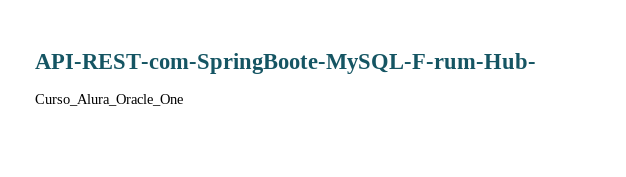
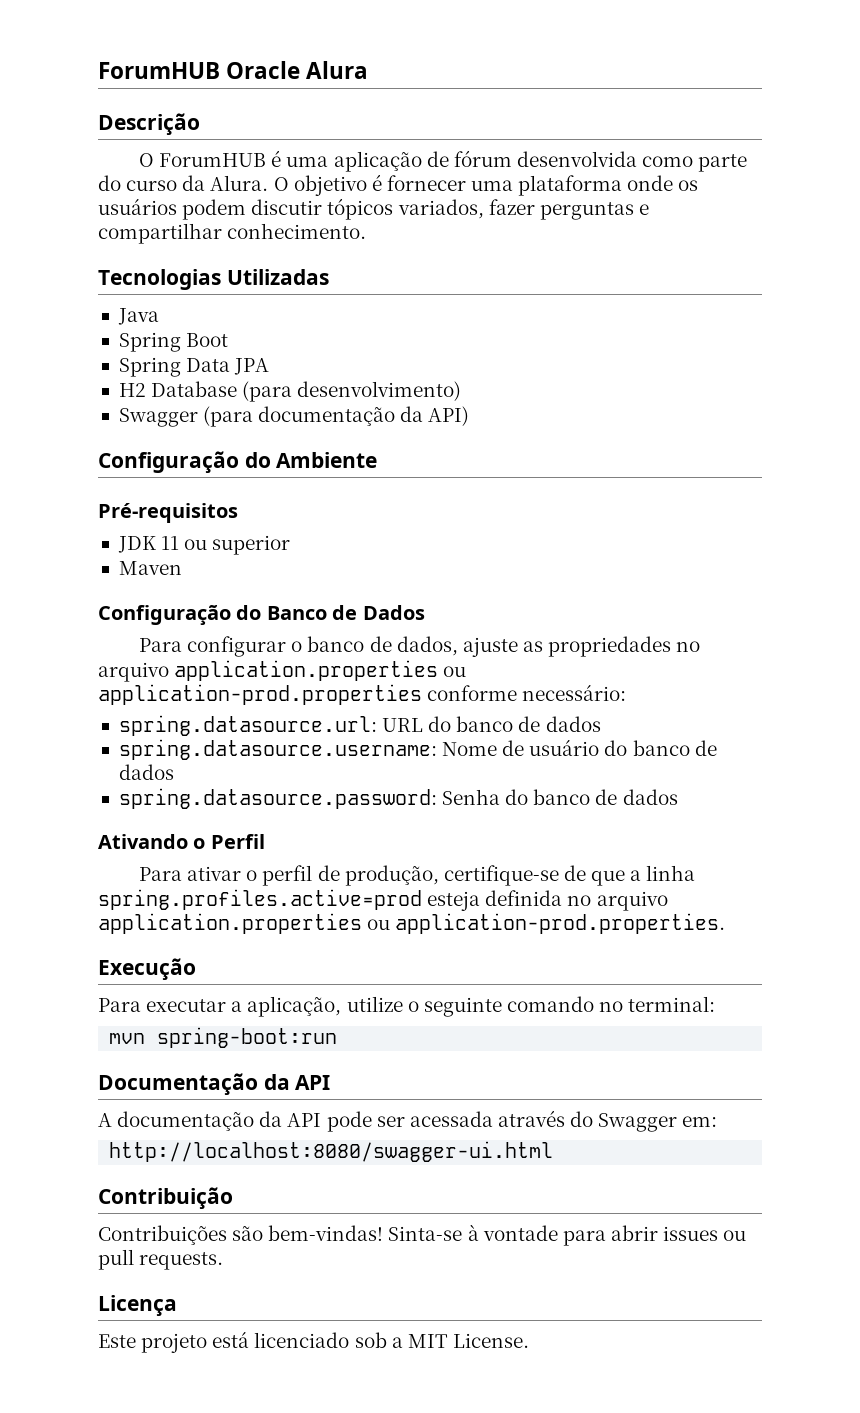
[35,53,536,74] [35,94,183,106] API-REST-com-SpringBoote-MySQL-F-rum-Hub- // Curso_Alura_Oracle_One -> [98,61,369,79] [98,113,200,135] [139,150,748,172] [98,174,699,196] [98,198,649,220] [98,223,367,244] [98,269,329,290] [117,308,159,325] [118,332,229,352] [118,357,270,377] [118,381,462,402] [118,406,470,427] [98,451,378,473] [98,503,238,523] [117,535,291,555] [118,561,182,575] [98,605,425,625] [139,636,701,657] [98,660,467,682] [98,684,627,705] [118,715,601,736] [118,739,717,760] [118,764,174,780] [118,788,678,809] [98,834,265,849] [139,865,696,886] [98,889,668,911] [98,913,726,934] [98,958,196,980] [98,996,716,1017] [109,1027,338,1048] [98,1073,331,1095] [98,1110,718,1132] [109,1141,554,1162] [98,1187,233,1209] [98,1224,747,1246] [98,1249,224,1270] [98,1295,177,1316] [98,1331,529,1353] ForumHUB Oracle Alura // Descrição // O ForumHUB é uma aplicação de fórum desenvolvida como parte do curso da Alura. O objetivo é fornecer uma plataforma onde os usuários podem discutir tópicos variados, fazer perguntas e compartilhar conhecimento. // Tecnologias Utilizadas // Java // Spring Boot // Spring Data JPA // H2 Database (para desenvolvimento) // Swagger (para documentação da API) // Configuração do Ambiente // Pré-requisitos // JDK 11 ou superior // Maven // Configuração do Banco de Dados // Para configurar o banco de dados, ajuste as propriedades no arquivo application.properties ou application-prod.properties conforme necessário: // spring.datasource.url: URL do banco de dados // spring.datasource.username: Nome de usuário do banco de dados // spring.datasource.password: Senha do banco de dados // Ativando o Perfil // Para ativar o perfil de produção, certifique-se de que a linha spring.profiles.active=prod esteja definida no arquivo application.properties ou application-prod.properties. // Execução // Para executar a aplicação, utilize o seguinte comando no terminal: // mvn spring-boot:run // Documentação da API // A documentação da API pode ser acessada através do Swagger em: // http://localhost:8080/swagger-ui.html // Contribuição // Contribuições são bem-vindas! Sinta-se à vontade para abrir issues ou pull requests. // Licença // Este projeto está licenciado sob a MIT License.

